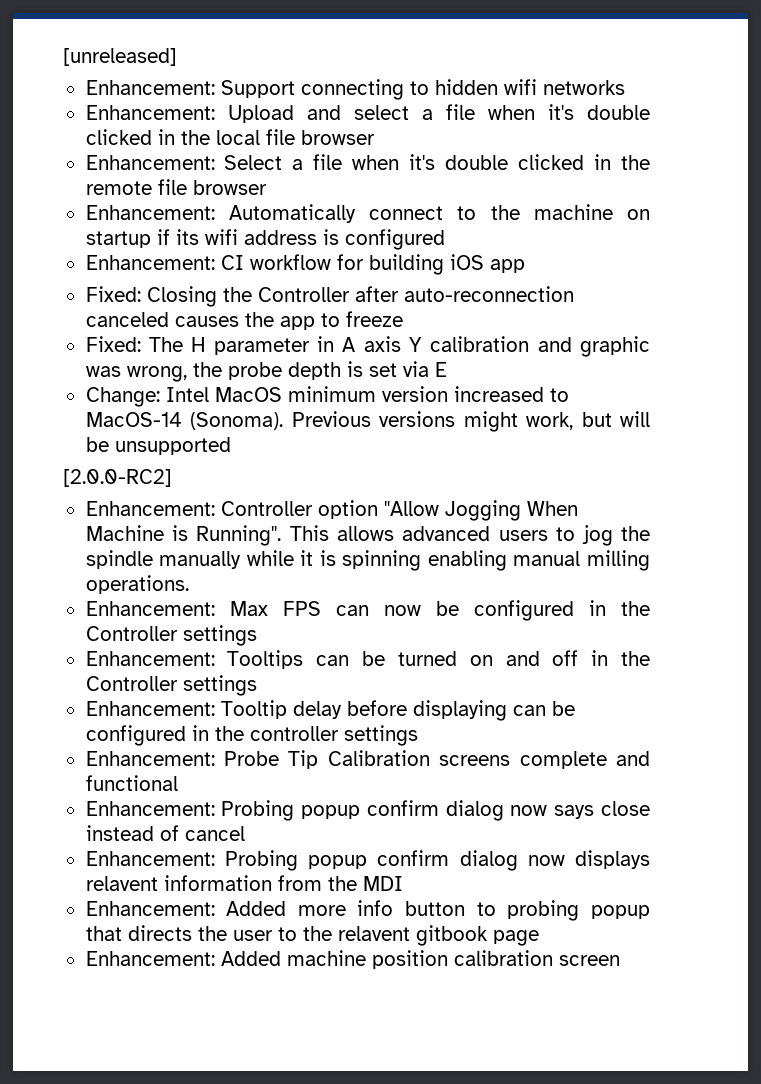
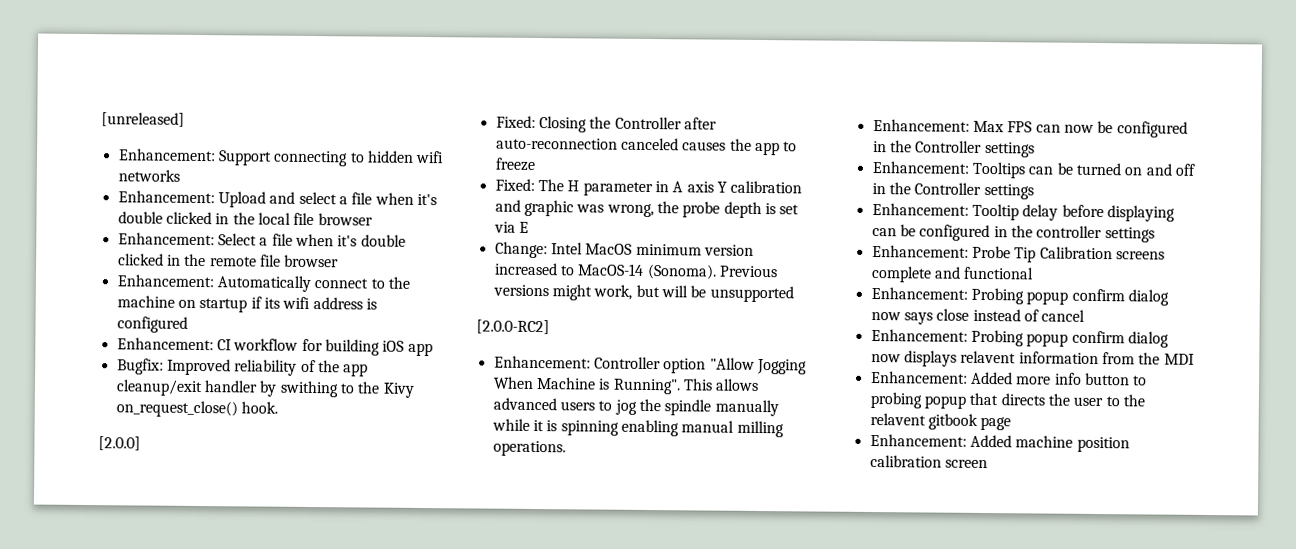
(525, 266) none -> [116,358,369,377] [115,379,415,398] [115,400,278,418] [98,436,141,451] // Bugfix: Improved reliability of the app cleanup/exit handler by swithing to the Kivy on_request_close() hook. // [2.0.0]

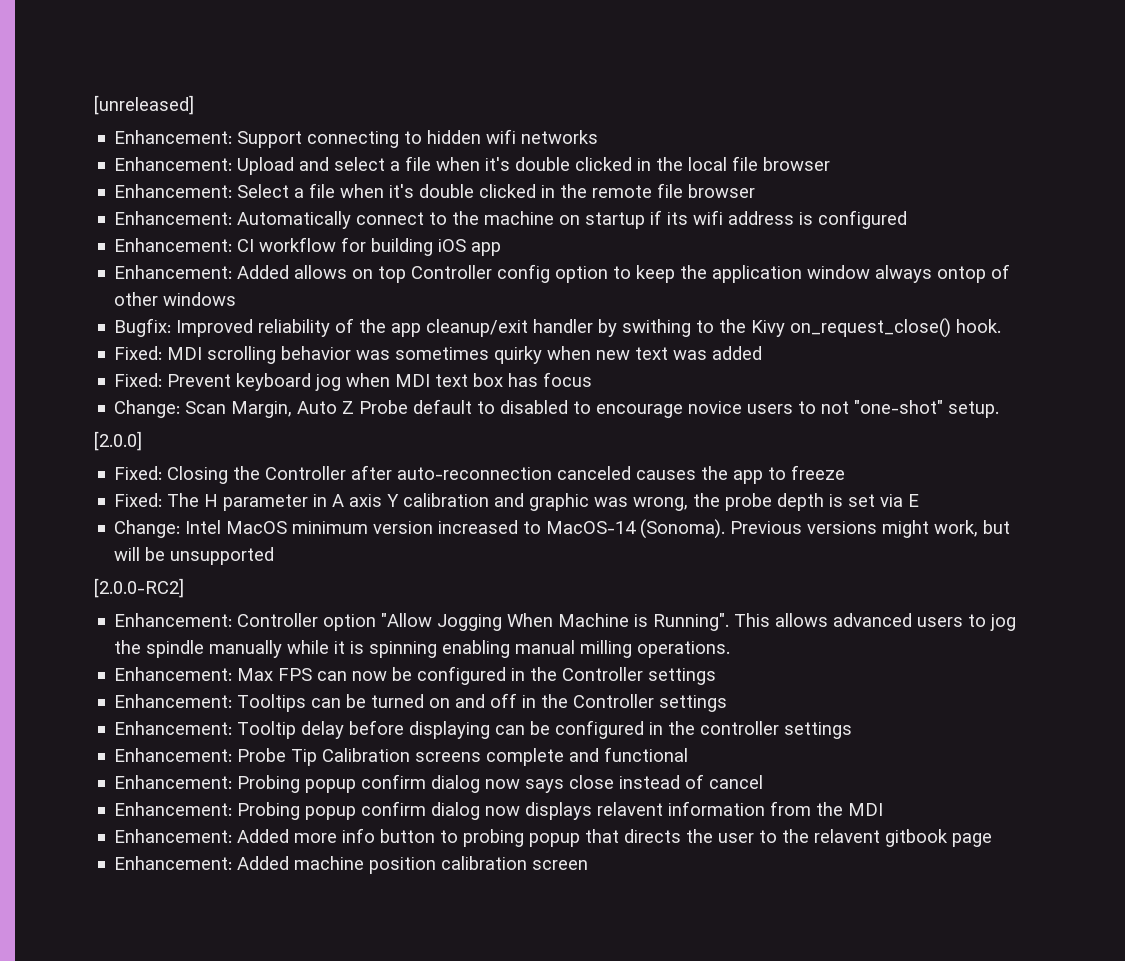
(433, 349) none -> [114,264,1011,283] [114,292,237,306] // Enhancement: Added allows on top Controller config option to keep the application window always ontop of other windows
(278, 407) none -> [114,346,763,364] [114,372,593,391] [114,399,1000,418] // Fixed: MDI scrolling behavior was sometimes quirky when new text was added // Fixed: Prevent keyboard jog when MDI text box has focus // Change: Scan Margin, Auto Z Probe default to disabled to encourage novice users to not "one-shot" setup.

